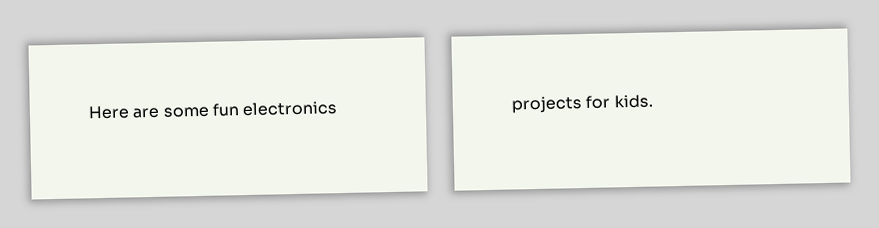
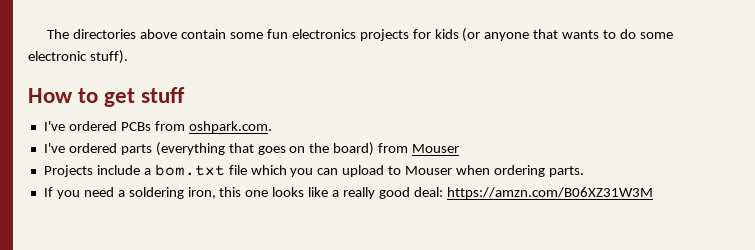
[88,105,161,120] Here are -> [47,29,227,39] The directories above contain
[613,94,653,109] kids. -> [434,28,673,42] [28,50,128,64] [28,87,186,107] [43,121,272,133] [43,142,460,156] [43,164,584,177] [43,187,653,199] kids (or anyone that wants to do some electronic stuff). // How to get stuff // I've ordered PCBs from oshpark.com. // I've ordered parts (everything that goes on the board) from Mouser // Projects include a bom.txt file which you can upload to Mouser when ordering parts. // If you need a soldering iron, this one looks like a really good deal: https://amzn.com/B06XZ31W3M

